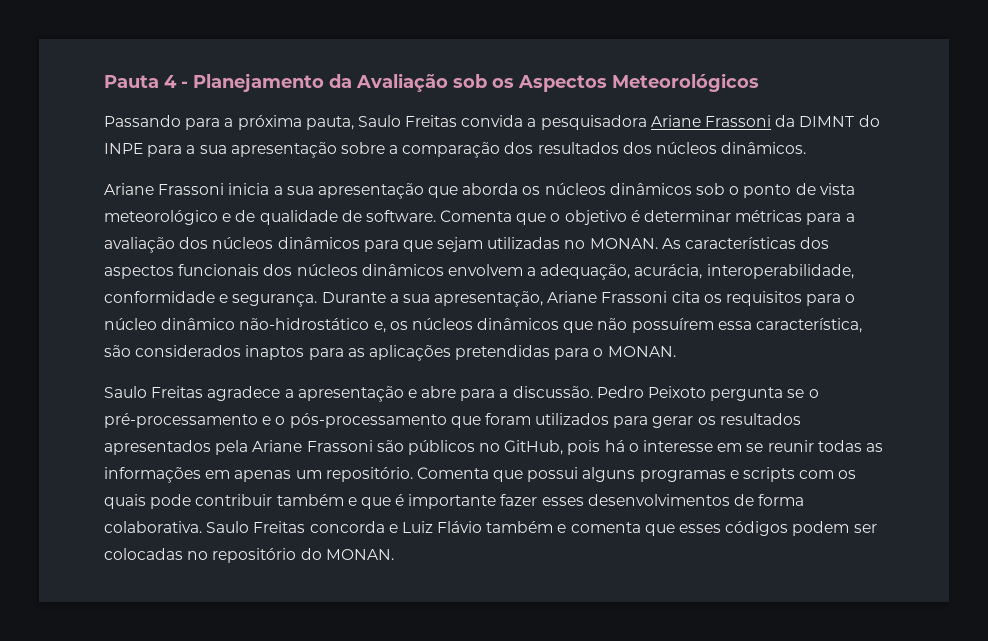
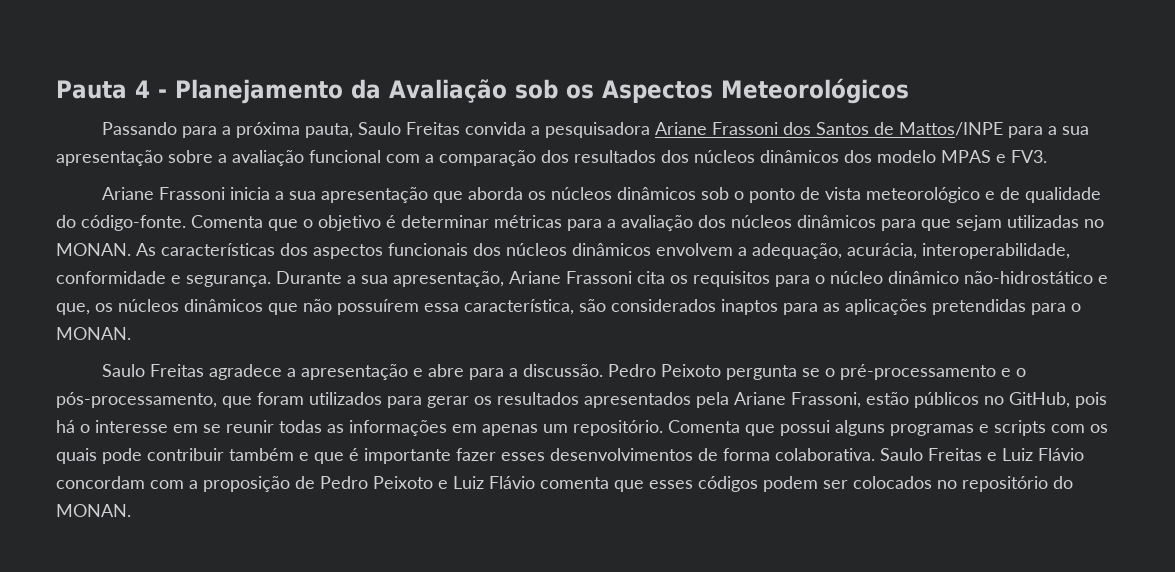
[775,115,880,127] [104,143,143,154] da DIMNT do INPE -> [782,122,1003,136] dos Santos de Mattos/INPE
(399, 149) none -> [232,150,434,166] avaliação funcional com a
[721,142,807,154] dinâmicos. -> [760,150,1047,163] dinâmicos dos modelo MPAS e FV3.
[341,210,436,222] de software. -> [56,215,186,231] do código-fonte.
[373,321,386,333] e, -> [1098,275,1108,284] [56,303,90,315] e que,
[289,413,447,428] pós-processamento -> [56,392,217,408] pós-processamento,
[306,440,404,452] Frassoni são -> [791,392,909,408] Frassoni, estão
[309,521,567,533] concorda e Luiz Flávio também e -> [987,448,1084,461] [56,476,535,492] e Luiz Flávio concordam com a proposição de Pedro Peixoto e Luiz Flávio
[104,548,183,560] colocadas -> [853,476,932,489] colocados

